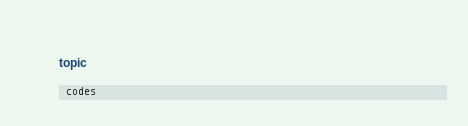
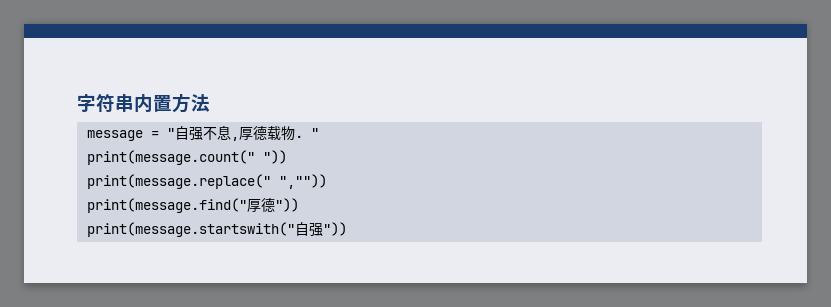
[59,58,87,70] [65,87,96,95] topic // codes -> [77,93,210,113] [86,125,319,141] [86,150,287,165] [86,174,327,189] [86,198,299,213] [86,222,347,237] 字符串内置方法 // message = "自强不息,厚德载物. " // print(message.count(" ")) // print(message.replace(" ","")) // print(message.find("厚德")) // print(message.startswith("自强"))

